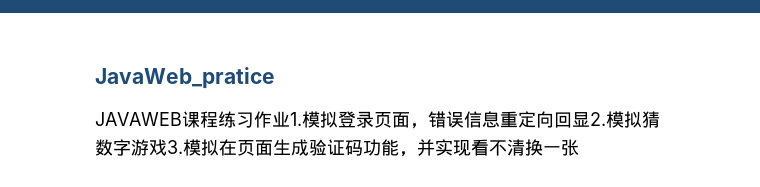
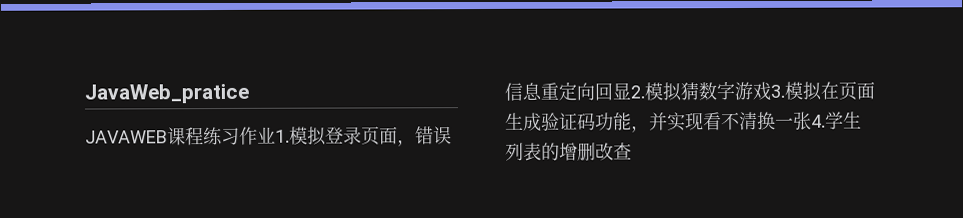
(579, 147) none -> [811,111,862,130] [505,142,632,161] 4.学生列表的增删改查

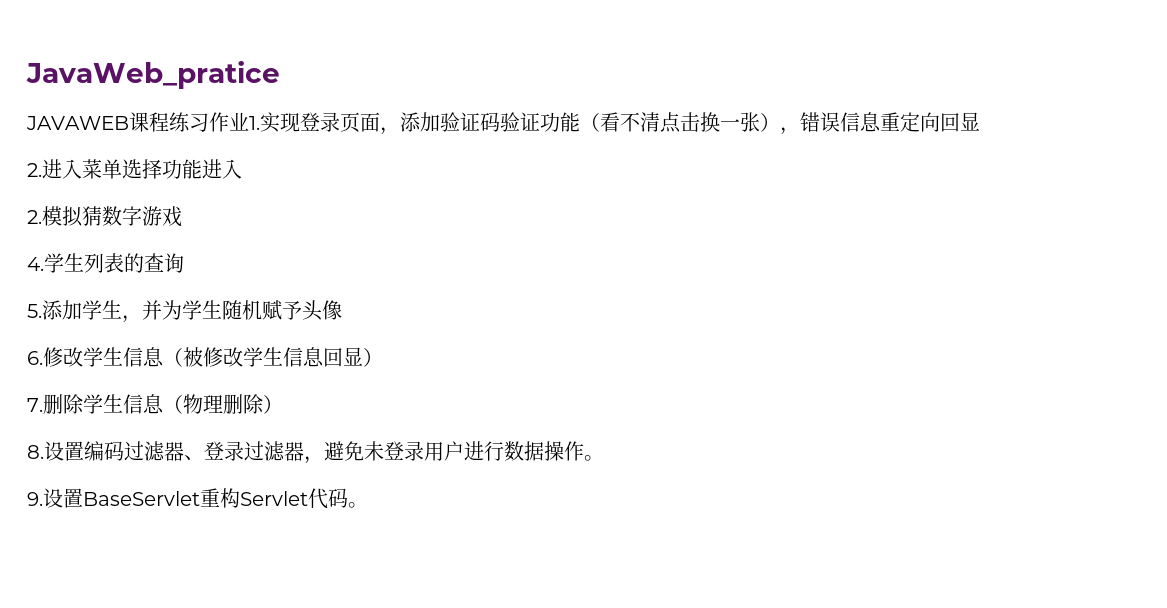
[289,126,327,146] 模拟 -> [260,112,300,133] 实现
(416, 143) none -> [400,112,800,135] 添加验证码验证功能（看不清点击换一张），
(631, 91) none -> [27,159,242,179] // 2.进入菜单选择功能进入 //
[770,81,875,101] [505,111,862,133] [505,142,632,161] 3.模拟在页面生成验证码功能，并实现看不清换一张4.学生列表的增删改查 -> [27,253,184,273] [27,300,342,323] [27,347,383,367] [27,394,283,414] [27,441,604,464] [27,488,368,509] // 4.学生列表的查询 // 5.添加学生，并为学生随机赋予头像 // 6.修改学生信息（被修改学生信息回显） // 7.删除学生信息（物理删除） // 8.设置编码过滤器、登录过滤器，避免未登录用户进行数据操作。 // 9.设置BaseServlet重构Servlet代码。

